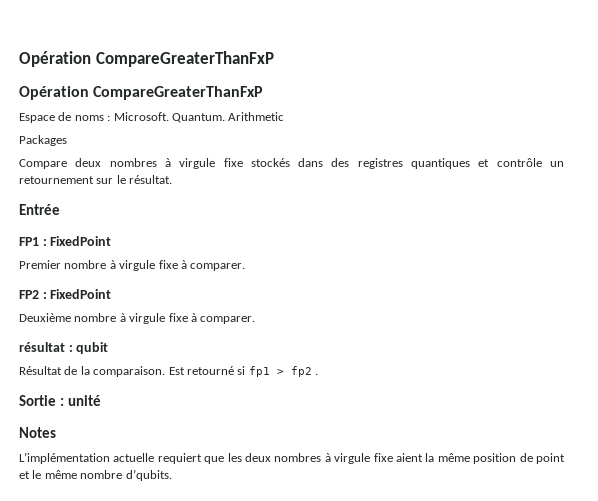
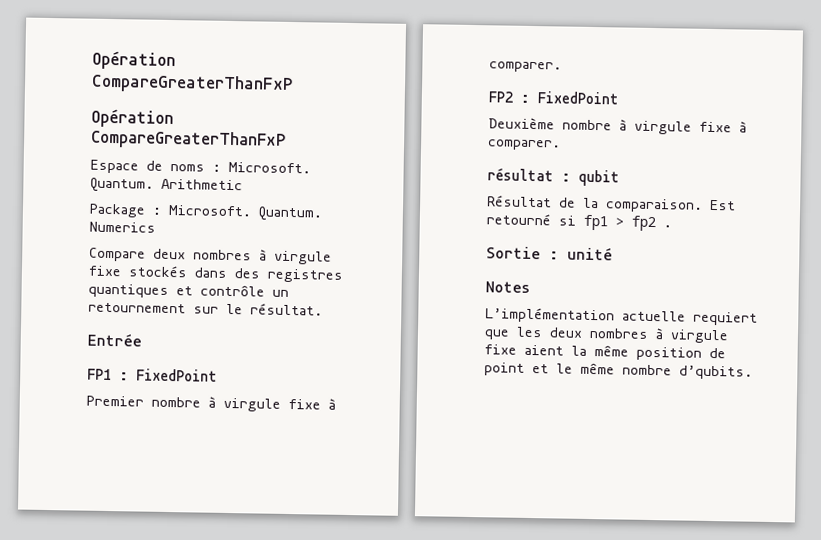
[19,135,67,146] Packages -> [89,203,323,222] [89,221,156,233] Package : Microsoft. Quantum. Numerics

